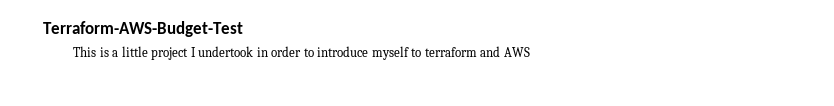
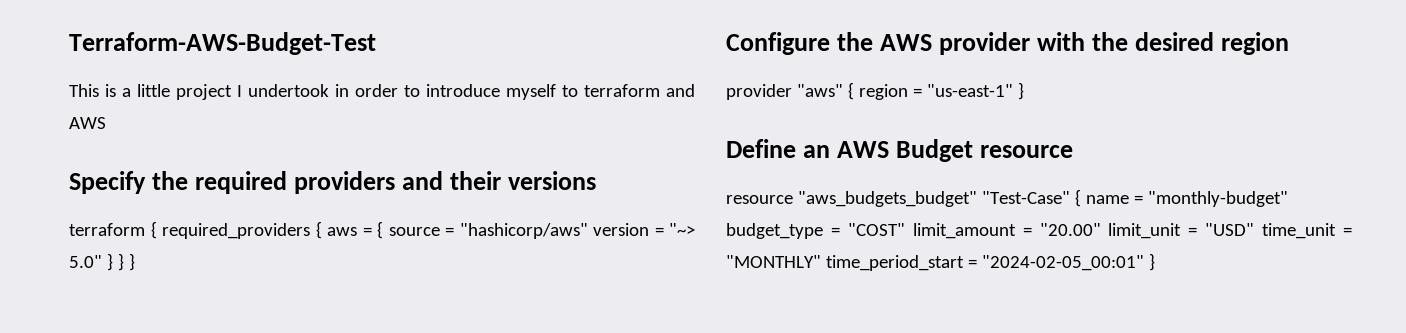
(530, 52) none -> [69,171,597,194] [69,221,695,239] [69,253,135,271] [726,32,1290,55] [726,82,1024,100] [726,139,1074,162] [726,189,1288,207] [726,223,1352,239] [726,253,1155,271] // Specify the required providers and their versions // terraform { required_providers { aws = { source = "hashicorp/aws" version = "~> 5.0" } } } // Configure the AWS provider with the desired region // provider "aws" { region = "us-east-1" } // Define an AWS Budget resource // resource "aws_budgets_budget" "Test-Case" { name = "monthly-budget" budget_type = "COST" limit_amount = "20.00" limit_unit = "USD" time_unit = "MONTHLY" time_period_start = "2024-02-05_00:01" }

